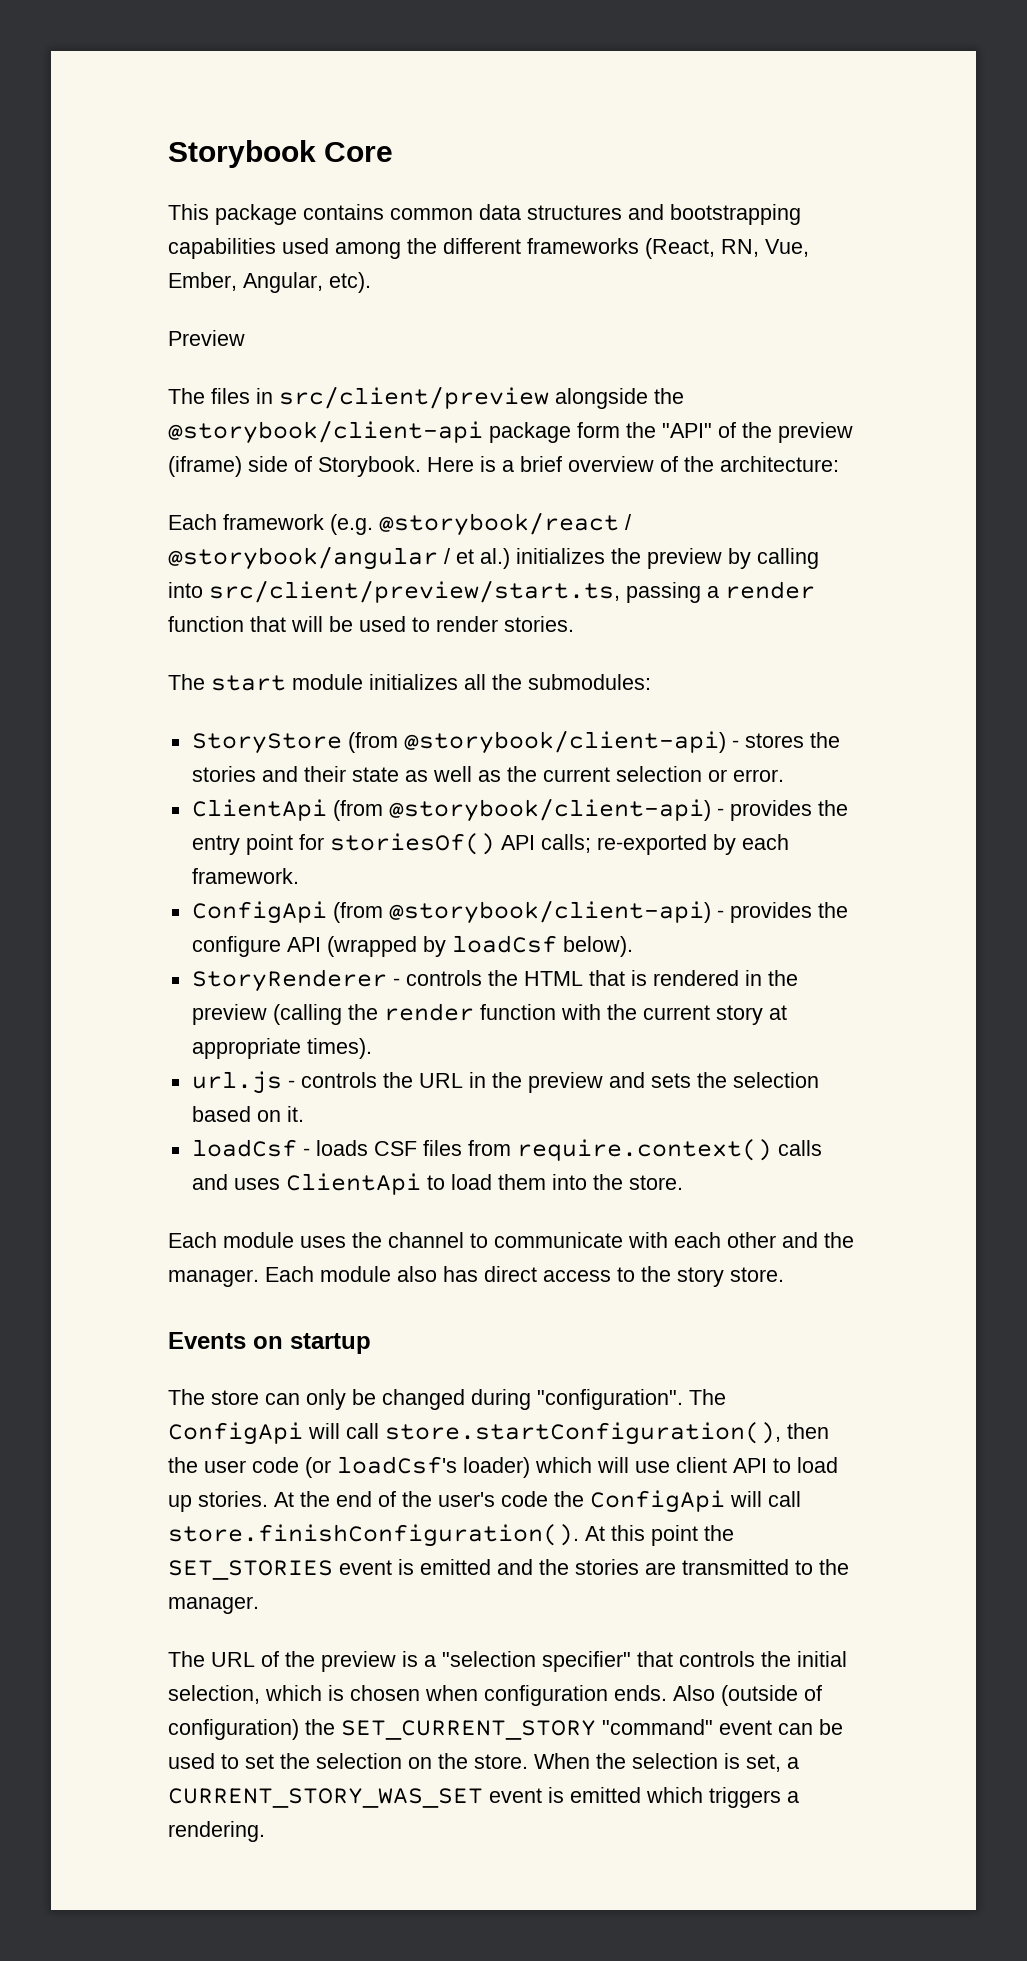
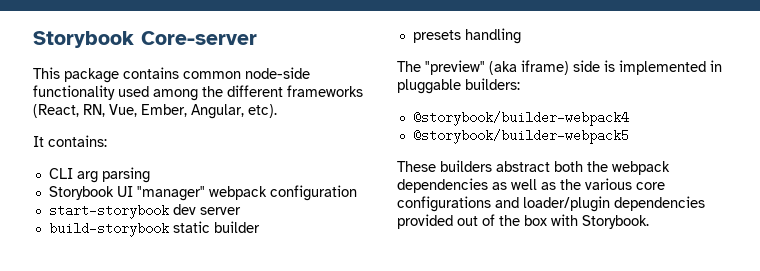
[168,140,394,168] Storybook Core -> [33,31,257,48] Storybook Core-server
[479,204,801,225] [168,238,276,259] data structures and bootstrapping capabilities -> [245,67,310,79] [33,85,115,100] node-side functionality
[168,330,245,346] [168,386,684,409] [168,420,853,444] [168,456,839,477] [168,512,631,536] [168,546,819,570] [168,580,815,603] [168,616,574,632] [168,674,651,691] [191,730,840,754] [191,766,784,782] [191,798,848,822] [191,833,789,855] [191,868,299,884] [191,900,848,924] [191,935,633,957] [191,969,798,992] [191,1003,787,1025] [191,1038,372,1059] [191,1071,819,1094] [191,1106,304,1122] [191,1139,822,1161] [191,1173,683,1195] [168,1232,854,1248] [168,1266,784,1287] [168,1332,371,1354] [168,1389,726,1410] [168,1422,829,1445] [168,1456,838,1478] [168,1490,801,1513] [168,1524,734,1547] [168,1559,849,1580] [168,1596,259,1614] [168,1651,847,1672] [168,1685,822,1706] [168,1719,843,1740] [168,1753,799,1772] [168,1787,799,1808] [168,1821,265,1842] Preview // The files in src/client/preview alongside the @storybook/client-api package form the "API" of the preview (iframe) side of Storybook. Here is a brief overview of the architecture: // Each framework (e.g. @storybook/react / @storybook/angular / et al.) initializes the preview by calling into src/client/preview/start.ts, passing a render function that will be used to render stories. // The start module initializes all the submodules: // StoryStore (from @storybook/client-api) - stores the stories and their state as well as the current selection or error. // ClientApi (from @storybook/client-api) - provides the entry point for storiesOf() API calls; re-exported by each framework. // ConfigApi (from @storybook/client-api) - provides the configure API (wrapped by loadCsf below). // StoryRenderer - controls the HTML that is rendered in the preview (calling the render function with the current story at appropriate times). // url.js - controls the URL in the preview and sets the selection based on it. // loadCsf - loads CSF files from require.context() calls and uses ClientApi to load them into the store. // Each module uses the channel to communicate with each other and the manager. Each module also has direct access to the story store. // Events on startup // The store can only be changed during "configuration". The ConfigApi will call store.startConfiguration(), then the user code (or loadCsf's loader) which will use client API to load up stories. At the end of the user's code the ConfigApi will call store.finishConfiguration(). At this point the SET_STORIES event is emitted and the stories are transmitted to the manager. // The URL of the preview is a "selection specifier" that controls the initial selection, which is chosen when configuration ends. Also (outside of configuration) the SET_CURRENT_STORY "command" event can be used to set the selection on the store. When the selection is set, a CURRENT_STORY_WAS_SET event is emitted which triggers a rendering. -> [33,135,107,147] [48,167,150,183] [48,185,357,201] [48,204,241,219] [48,221,260,237] [412,28,521,44] [397,60,722,75] [397,78,520,94] [412,111,629,126] [412,129,629,144] [397,160,670,175] [397,178,665,193] [397,196,705,212] [397,214,649,229] It contains: // CLI arg parsing // Storybook UI "manager" webpack configuration // start-storybook dev server // build-storybook static builder // presets handling // The "preview" (aka iframe) side is implemented in pluggable builders: // @storybook/builder-webpack4 // @storybook/builder-webpack5 // These builders abstract both the webpack dependencies as well as the various core configurations and loader/plugin dependencies provided out of the box with Storybook.

